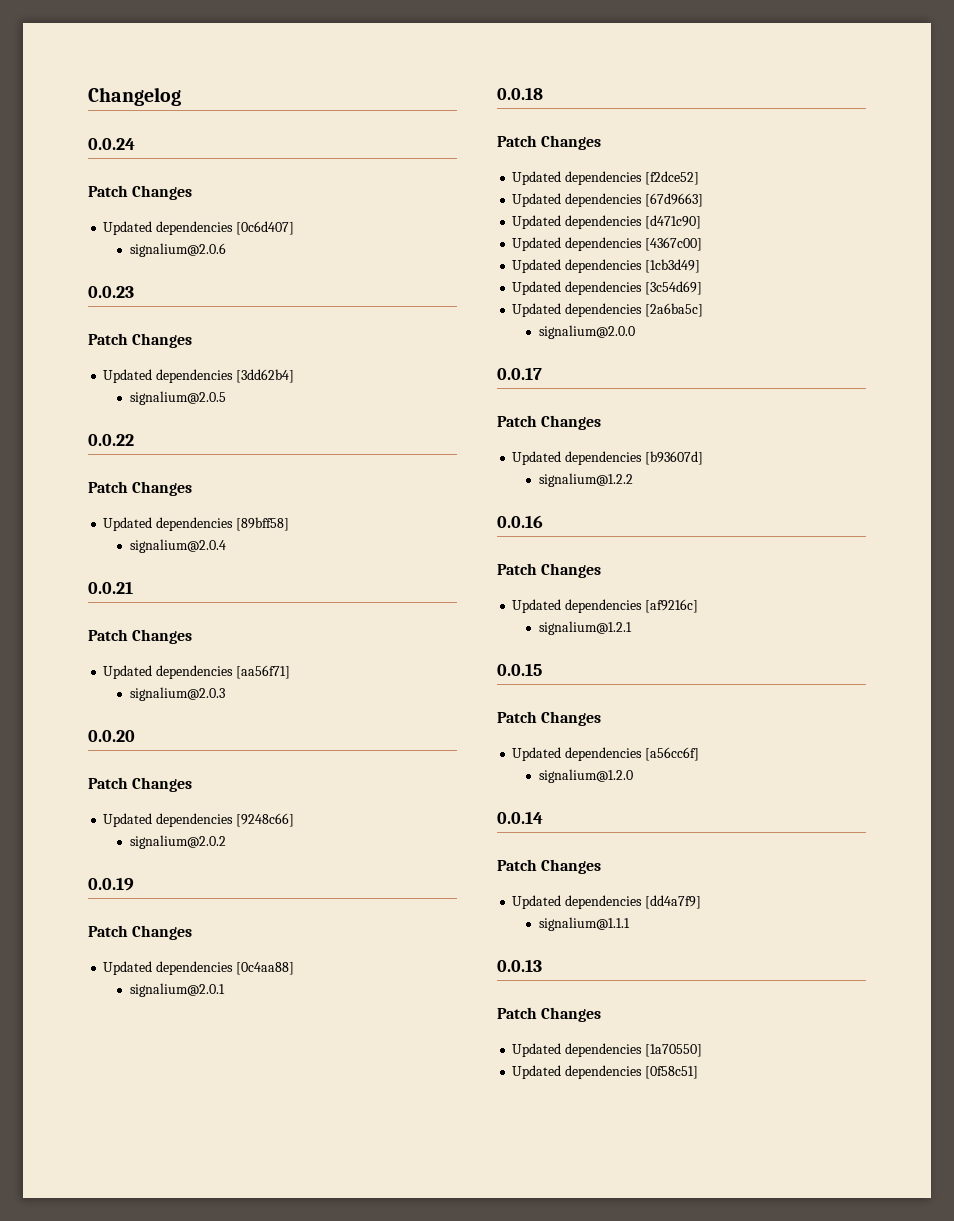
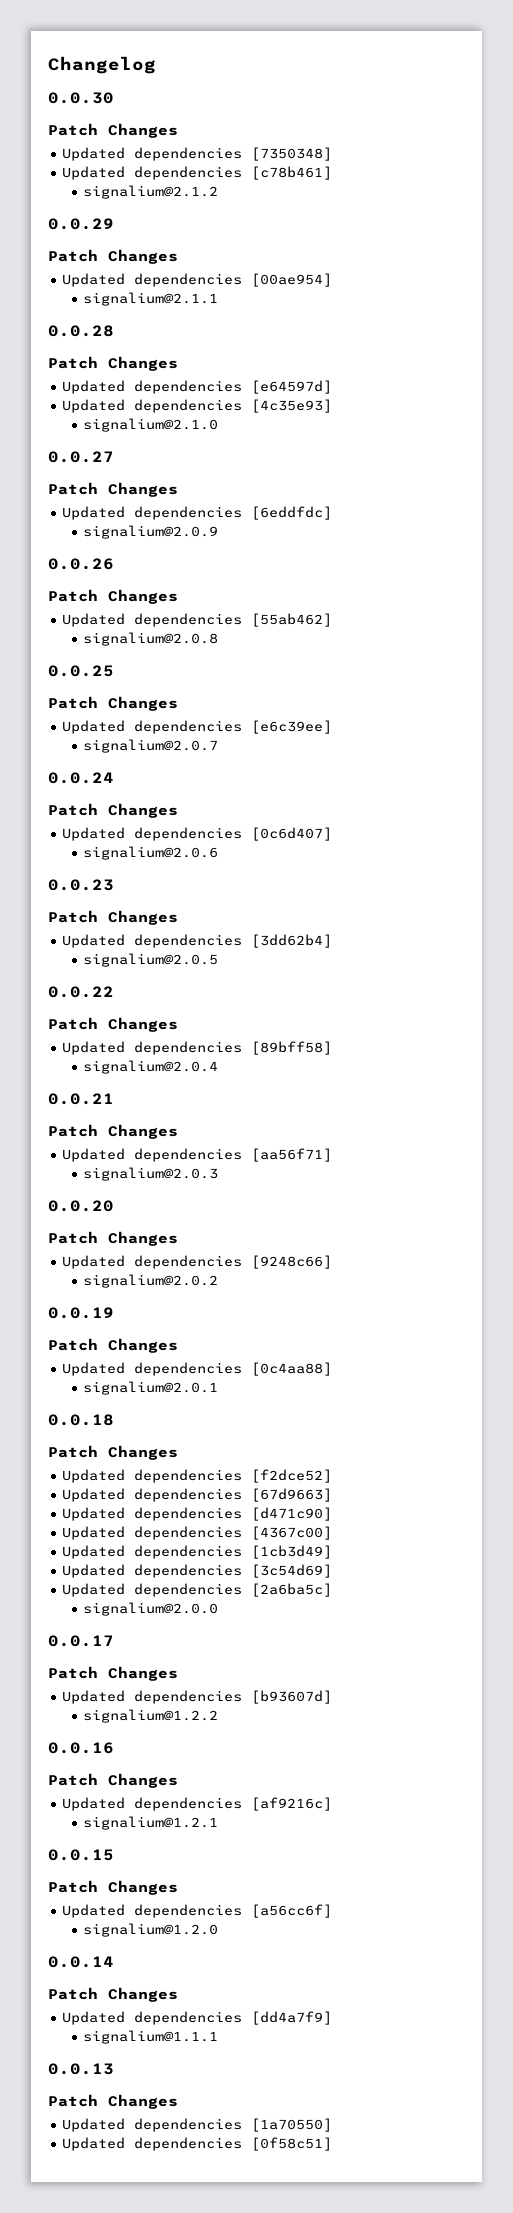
(181, 96) none -> [48,92,114,104] [48,123,178,138] [62,147,333,161] [62,166,333,180] [83,185,219,199] [48,218,114,230] [48,249,178,264] [62,273,333,287] [83,292,219,306] [48,325,114,337] [48,356,178,371] [62,380,333,394] [62,399,333,413] [83,418,219,432] [48,451,114,463] [48,482,178,497] [62,506,333,520] [83,525,219,539] [48,558,114,570] [48,589,178,604] [62,613,333,627] [83,632,219,646] [48,665,114,677] [48,696,178,711] [62,720,333,734] [83,739,219,753] // 0.0.30 // Patch Changes // Updated dependencies [7350348] // Updated dependencies [c78b461] // signalium@2.1.2 // 0.0.29 // Patch Changes // Updated dependencies [00ae954] // signalium@2.1.1 // 0.0.28 // Patch Changes // Updated dependencies [e64597d] // Updated dependencies [4c35e93] // signalium@2.1.0 // 0.0.27 // Patch Changes // Updated dependencies [6eddfdc] // signalium@2.0.9 // 0.0.26 // Patch Changes // Updated dependencies [55ab462] // signalium@2.0.8 // 0.0.25 // Patch Changes // Updated dependencies [e6c39ee] // signalium@2.0.7

